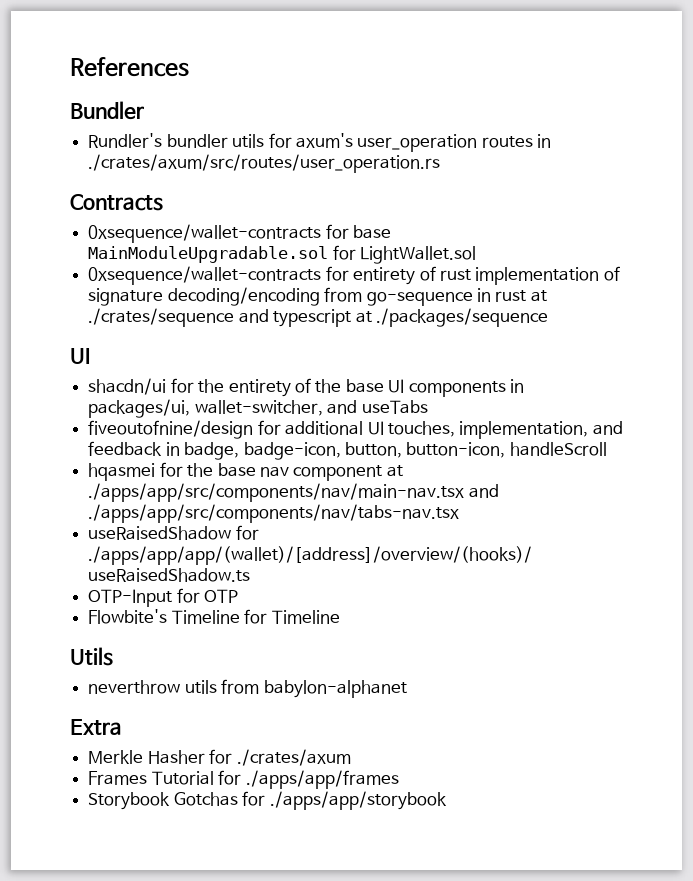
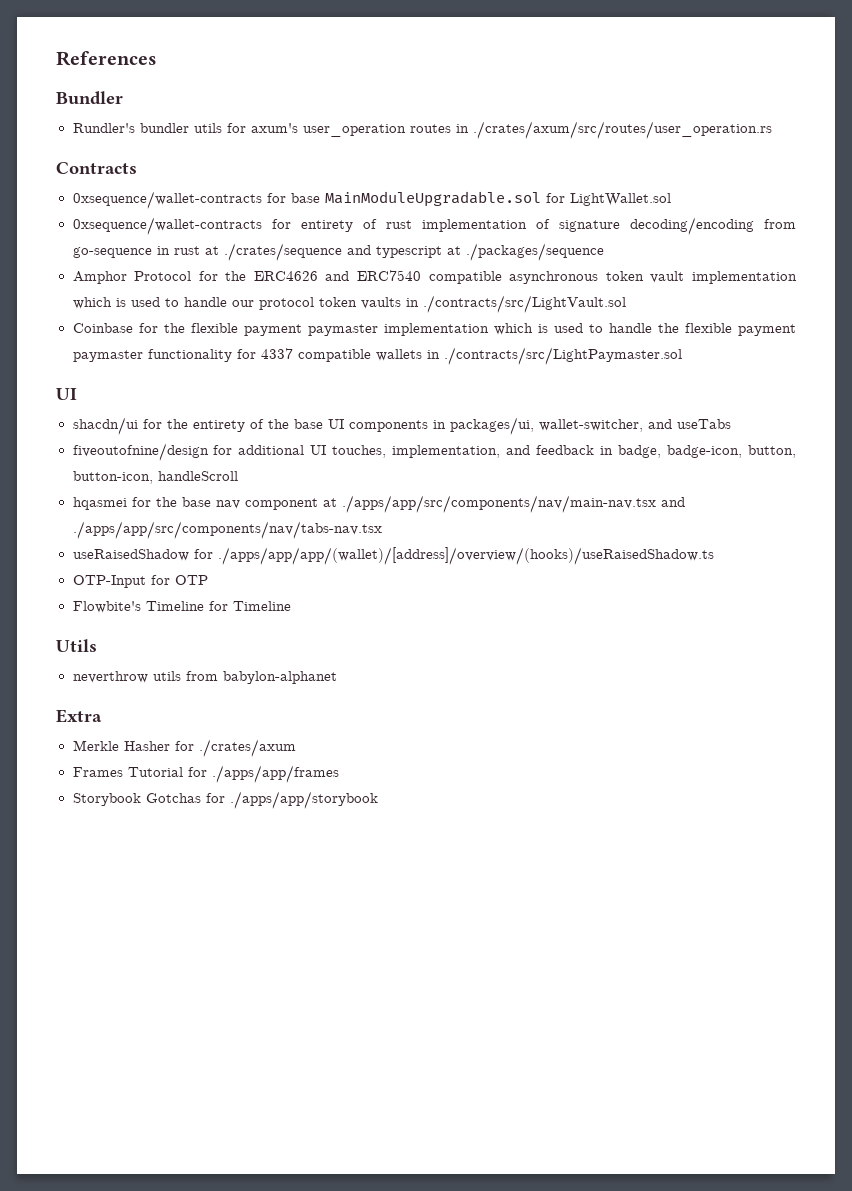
(548, 317) none -> [72,270,797,284] [72,295,626,313] [72,323,797,336] [72,347,682,365] // Amphor Protocol for the ERC4626 and ERC7540 compatible asynchronous token vault implementation which is used to handle our protocol token vaults in ./contracts/src/LightVault.sol // Coinbase for the flexible payment paymaster implementation which is used to handle the flexible payment paymaster functionality for 4337 compatible wallets in ./contracts/src/LightPaymaster.sol

